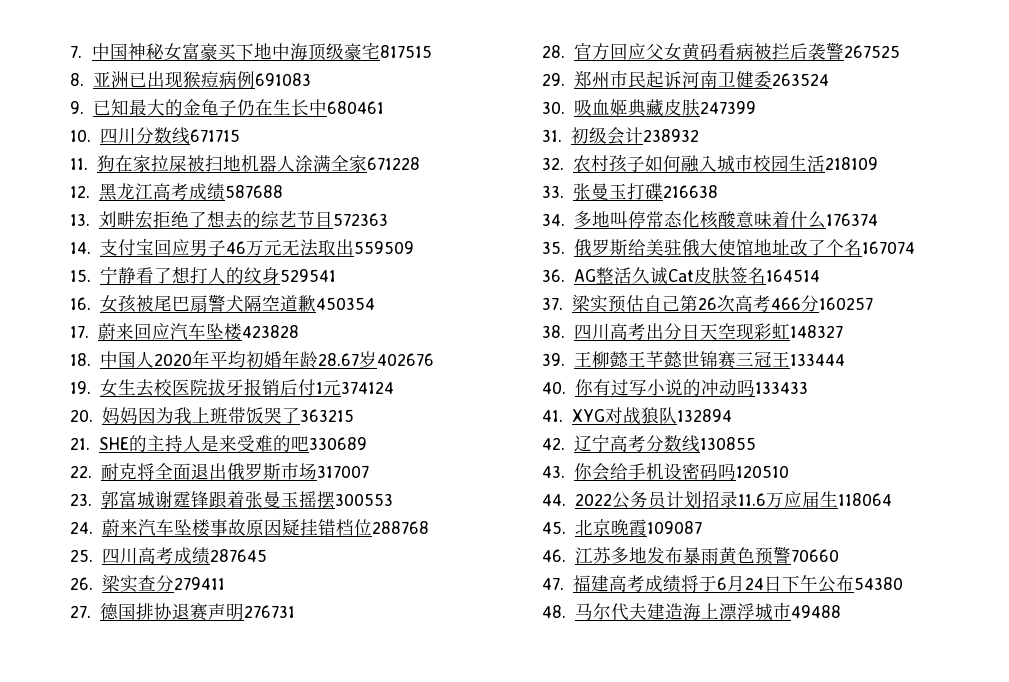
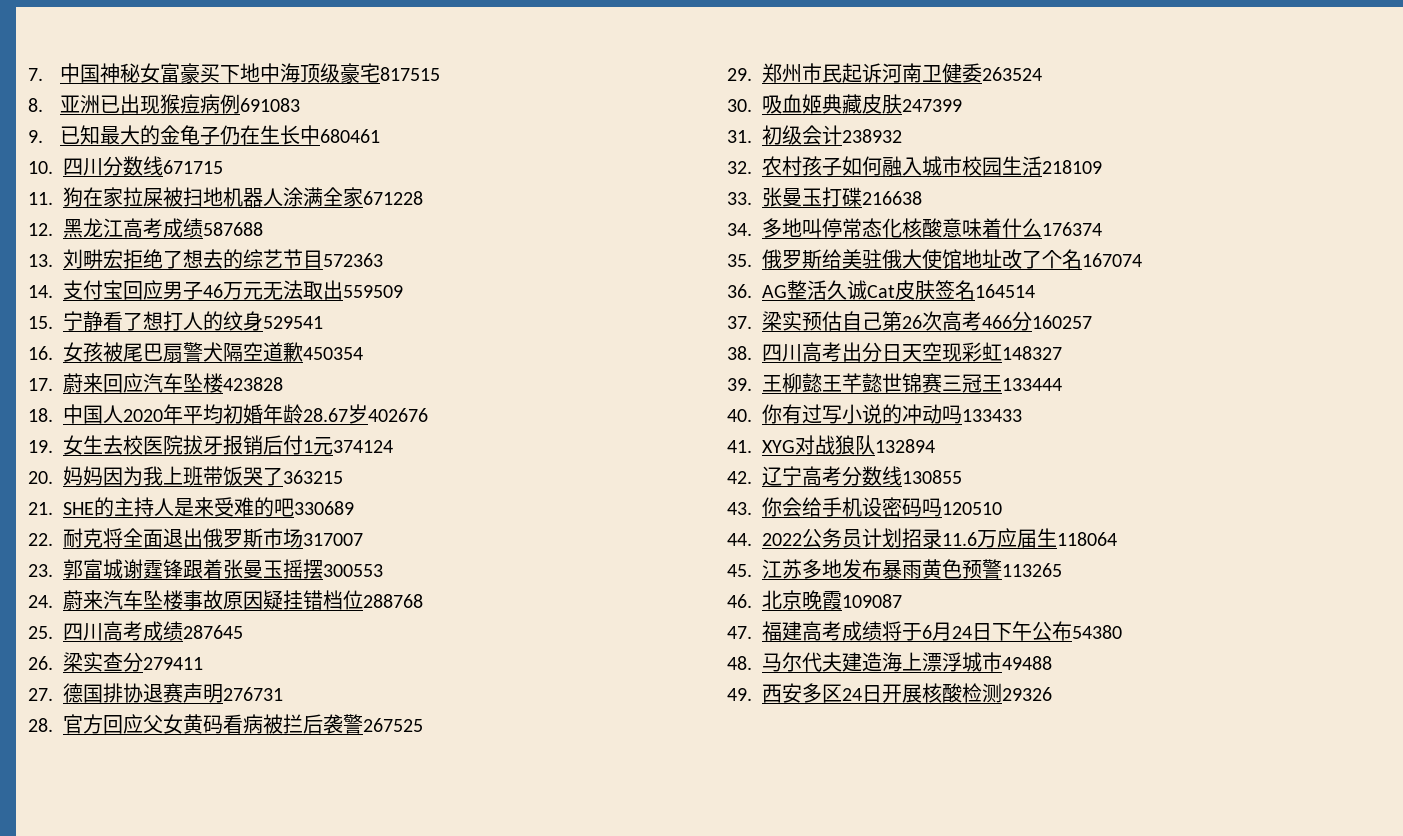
[574,519,702,536] [542,549,566,562] 北京晚霞109087 // 46. -> (752, 570) none
[790,549,839,562] 70660 -> [1002,563,1062,577] [727,590,902,610] 113265 // 46.北京晚霞109087
(841, 611) none -> [727,683,1052,703] // 49.西安多区24日开展核酸检测29326

